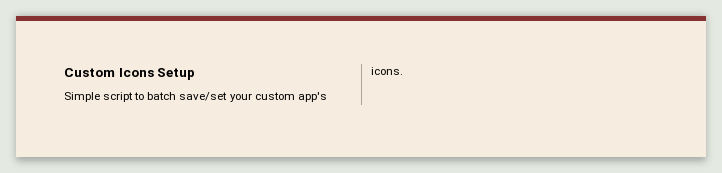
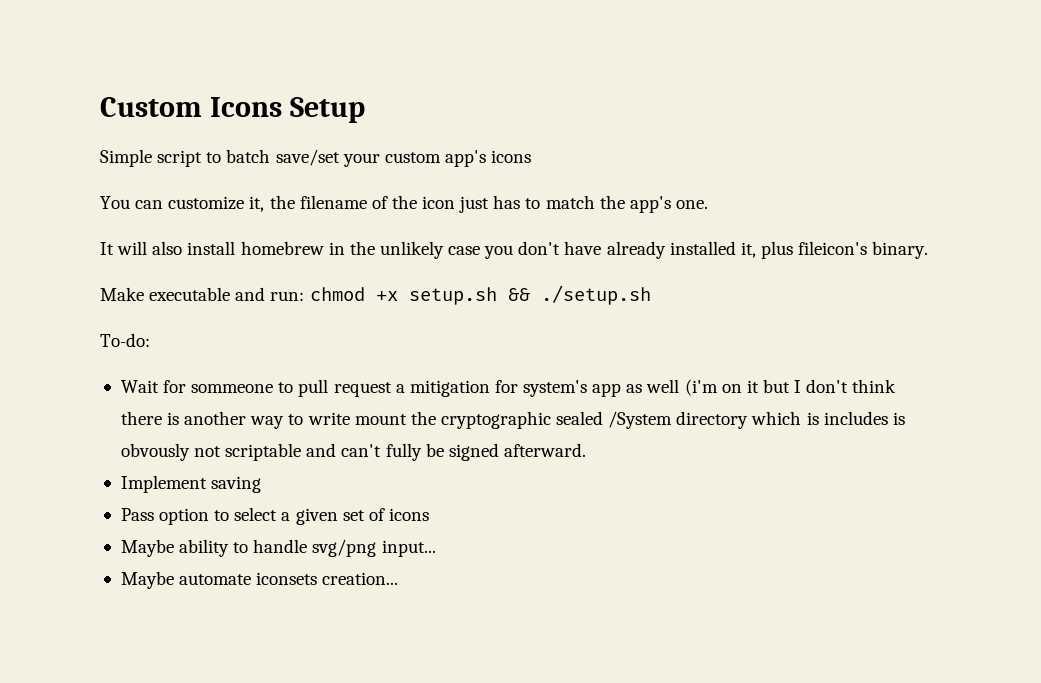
[371,67,403,75] icons. -> [491,150,532,163] [100,195,708,213] [100,241,929,259] [100,285,651,305] [100,333,150,347] [120,379,897,397] [120,411,905,429] [120,443,586,461] [120,475,262,493] [120,507,429,525] [120,539,436,557] [120,571,399,589] icons // You can customize it, the filename of the icon just has to match the app's one. // It will also install homebrew in the unlikely case you don't have already installed it, plus fileicon's binary. // Make executable and run: chmod +x setup.sh && ./setup.sh // To-do: // Wait for sommeone to pull request a mitigation for system's app as well (i'm on it but I don't think there is another way to write mount the cryptographic sealed /System directory which is includes is obvously not scriptable and can't fully be signed afterward. // Implement saving // Pass option to select a given set of icons // Maybe ability to handle svg/png input... // Maybe automate iconsets creation...

